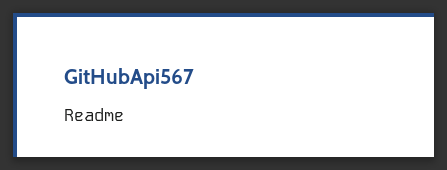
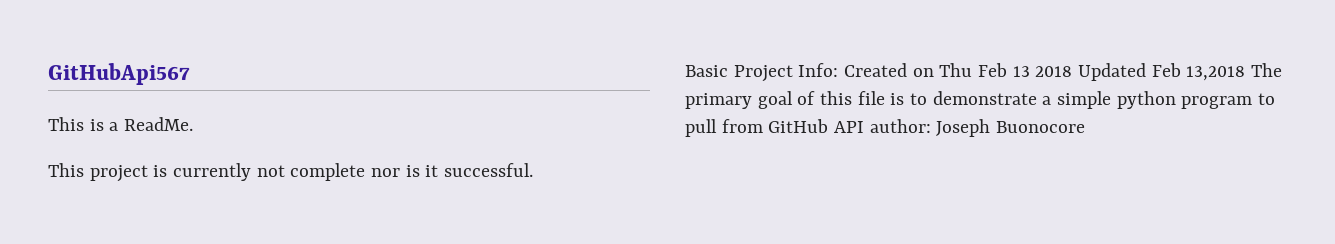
[64,108,124,121] Readme -> [48,117,194,131] [48,163,534,182] [685,63,1283,82] [685,91,1276,109] [685,119,1086,137] This is a ReadMe. // This project is currently not complete nor is it successful. // Basic Project Info: Created on Thu Feb 13 2018 Updated Feb 13,2018 The primary goal of this file is to demonstrate a simple python program to pull from GitHub API author: Joseph Buonocore

